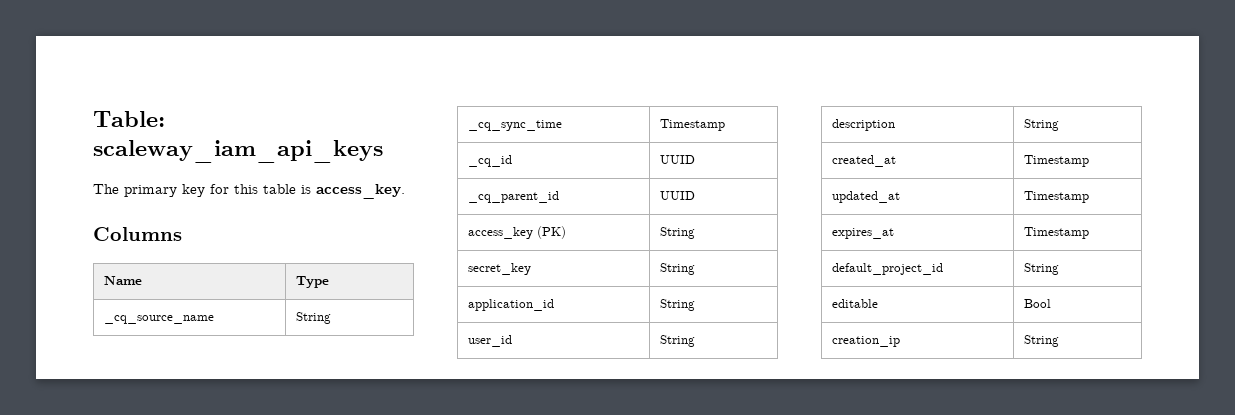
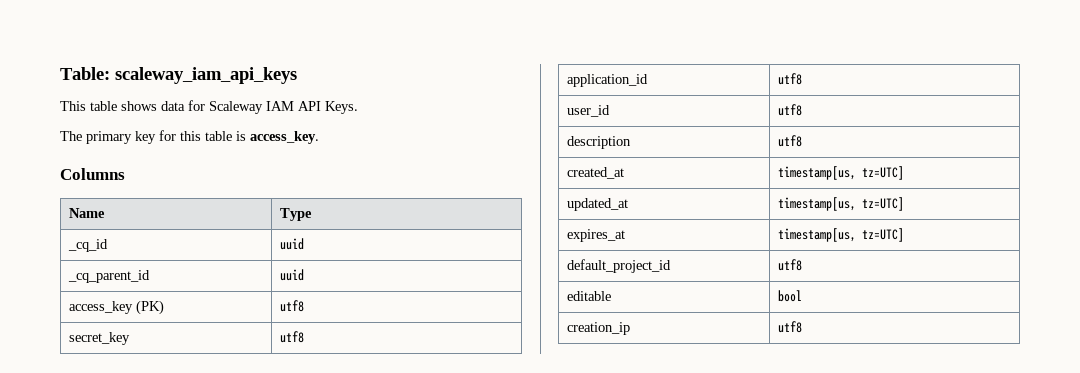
(383, 151) none -> [60,100,358,114] // This table shows data for Scaleway IAM API Keys.
[104,315,215,324] [296,312,332,324] [468,120,563,131] [660,119,726,131] // _cq_source_name | String // _cq_sync_time | Timestamp -> (313, 214) none
[660,155,696,164] UUID -> [280,238,305,250] uuid
[660,191,696,200] UUID -> [280,269,305,281] uuid
[660,227,696,239] String -> [280,300,305,312] utf8
[660,263,696,275] String -> [280,331,305,343] utf8
[660,299,696,311] String -> [778,73,803,85] utf8
[660,335,696,347] String -> [778,104,803,116] utf8
[1024,119,1060,131] String -> [778,135,803,147] utf8
[1024,155,1090,167] Timestamp -> [778,166,905,180] timestamp[us, tz=UTC]
[1024,191,1090,203] Timestamp -> [778,197,905,211] timestamp[us, tz=UTC]
[1024,227,1090,239] Timestamp -> [778,228,905,242] timestamp[us, tz=UTC]
[1024,263,1060,275] String -> [778,259,803,271] utf8
[1024,299,1052,308] Bool -> [778,290,803,302] bool
[1024,335,1060,347] String -> [778,321,803,333] utf8

